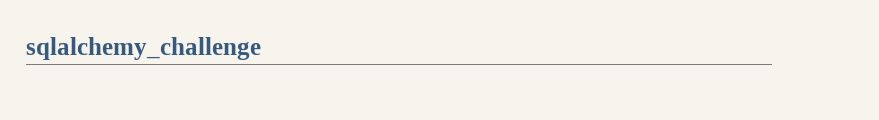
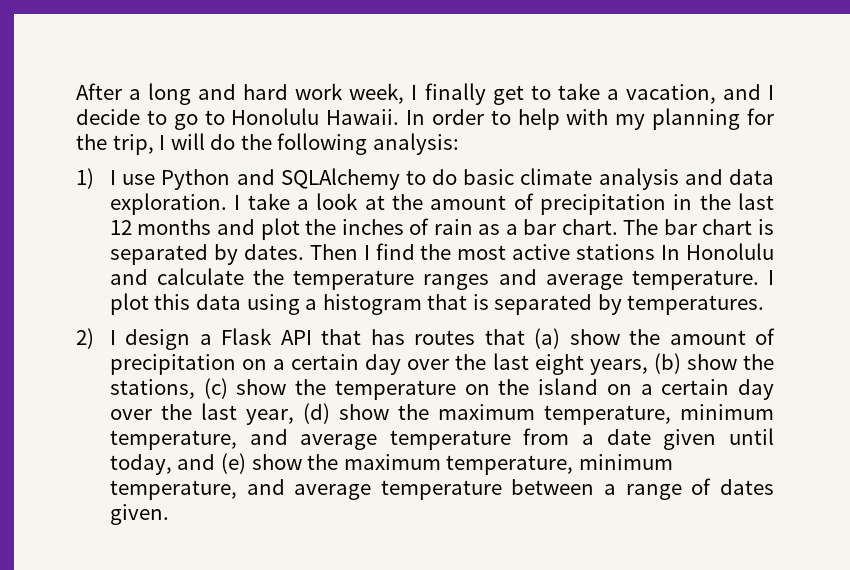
[26,37,261,60] sqlalchemy_challenge -> [76,83,775,105] [76,108,774,130] [76,133,459,155] [76,168,774,190] [109,193,774,215] [109,218,774,240] [109,243,775,265] [109,268,775,290] [109,293,765,315] [76,328,776,350] [109,353,774,375] [109,378,774,400] [109,403,775,425] [109,428,775,450] [109,453,673,475] [109,478,775,500] [109,504,169,525] After a long and hard work week, I finally get to take a vacation, and I decide to go to Honolulu Hawaii. In order to help with my planning for the trip, I will do the following analysis: // 1) I use Python and SQLAlchemy to do basic climate analysis and data exploration. I take a look at the amount of precipitation in the last 12 months and plot the inches of rain as a bar chart. The bar chart is separated by dates. Then I find the most active stations In Honolulu and calculate the temperature ranges and average temperature. I plot this data using a histogram that is separated by temperatures. // 2) I design a Flask API that has routes that (a) show the amount of precipitation on a certain day over the last eight years, (b) show the stations, (c) show the temperature on the island on a certain day over the last year, (d) show the maximum temperature, minimum temperature, and average temperature from a date given until today, and (e) show the maximum temperature, minimum temperature, and average temperature between a range of dates given.

